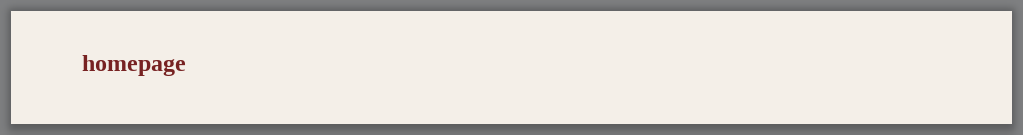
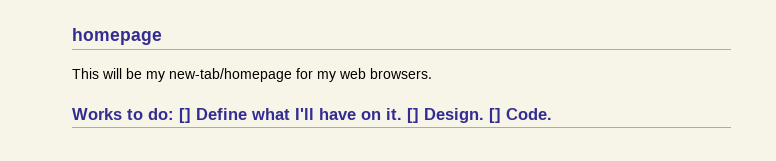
(186, 65) none -> [72,68,432,82] [72,108,552,123] // This will be my new-tab/homepage for my web browsers. // Works to do: [] Define what I'll have on it. [] Design. [] Code.

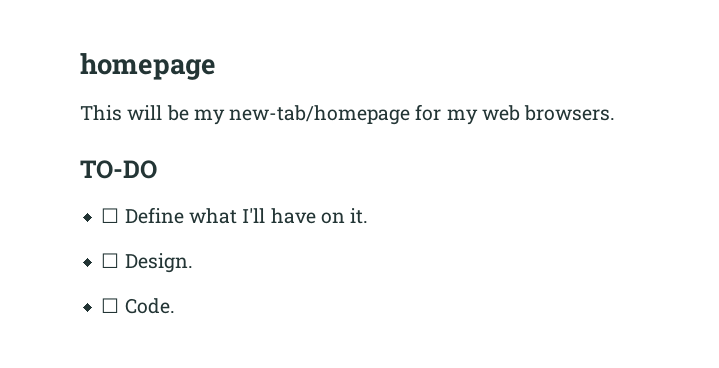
[72,108,191,123] Works to do: [] -> [80,160,157,179] [101,208,120,223] TO-DO // ☐
[407,108,419,123] [] -> [101,253,120,268] // ☐
[489,108,501,123] [] -> [101,298,120,313] // ☐

